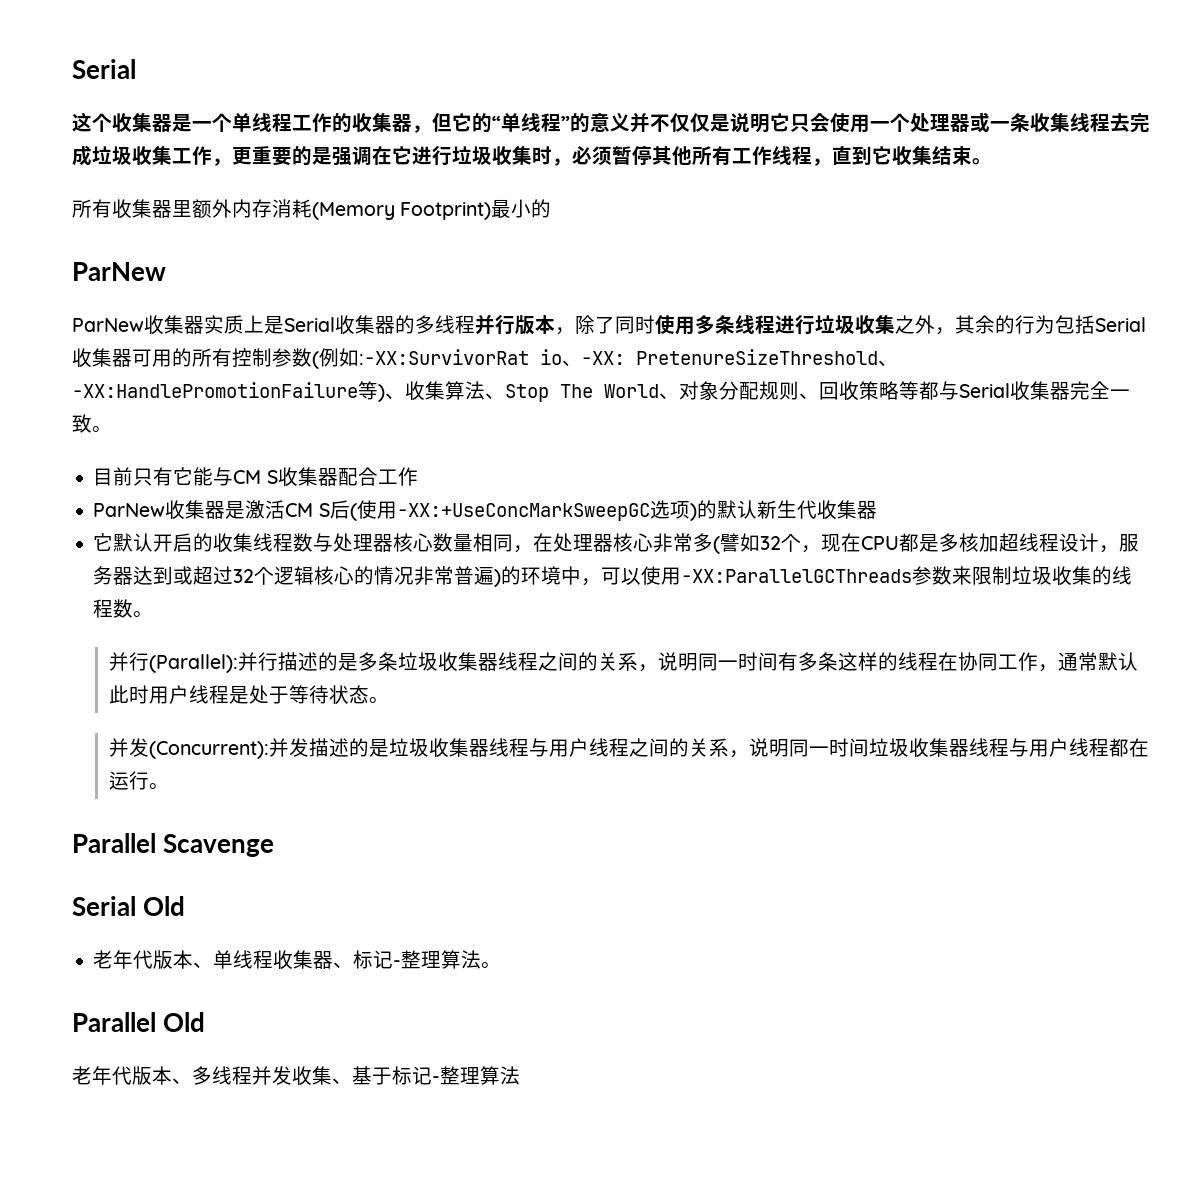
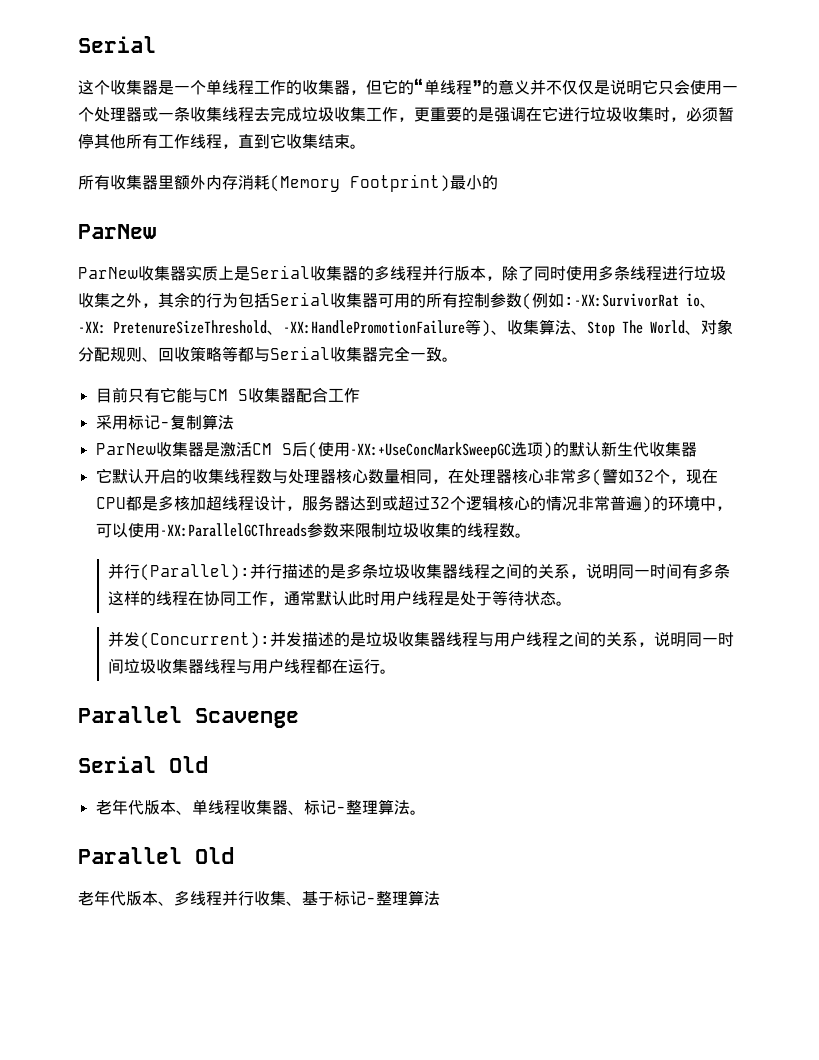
(418, 476) none -> [95,414,234,430] // 采用标记-复制算法
[272,1066,292,1085] 发 -> [238,891,254,906] 行

